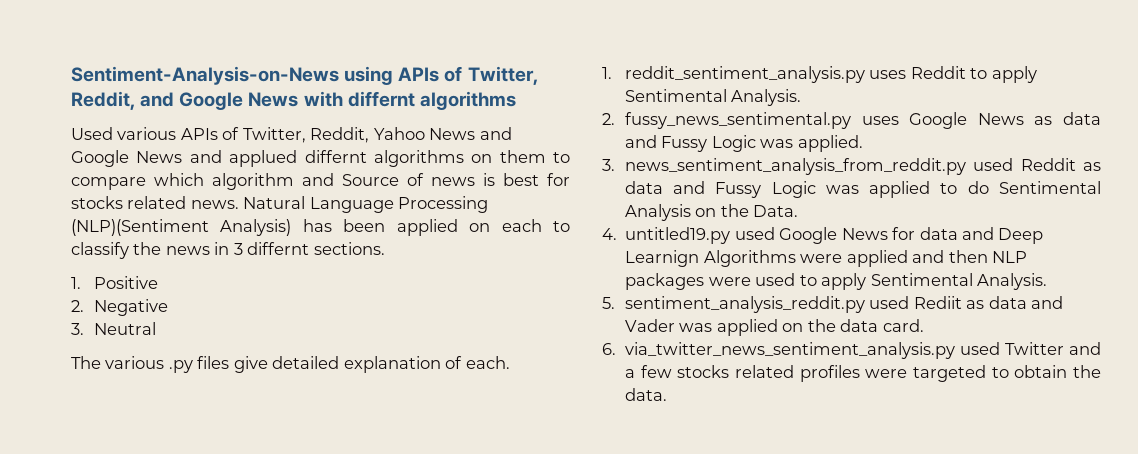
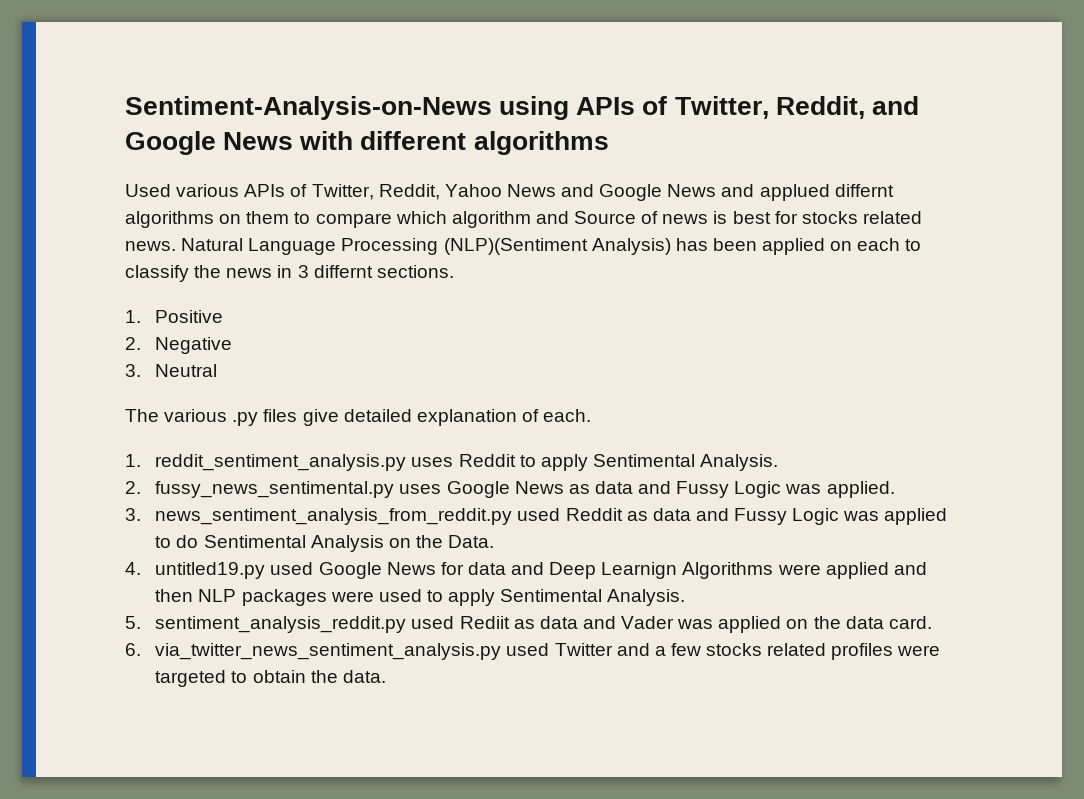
[347,91,415,107] differnt -> [360,131,467,150] different

